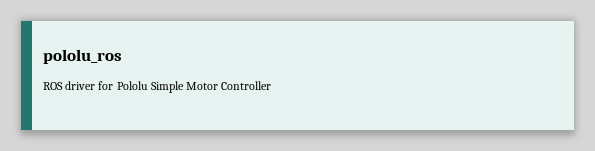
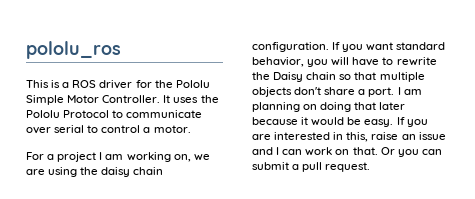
(122, 56) none -> [26,80,70,88] This is a
(114, 85) none -> [154,80,173,88] the
[221,81,272,90] Controller -> [102,95,219,103] [26,110,203,118] [26,125,191,134] [26,152,210,162] [26,167,164,177] [252,42,446,52] [252,57,437,67] [252,72,425,82] [252,87,422,97] [252,102,406,112] [252,117,428,127] [252,132,446,142] [252,147,442,157] [252,162,371,172] Controller. It uses the Pololu Protocol to communicate over serial to control a motor. // For a project I am working on, we are using the daisy chain configuration. If you want standard behavior, you will have to rewrite the Daisy chain so that multiple objects don't share a port. I am planning on doing that later because it would be easy. If you are interested in this, raise an issue and I can work on that. Or you can submit a pull request.

